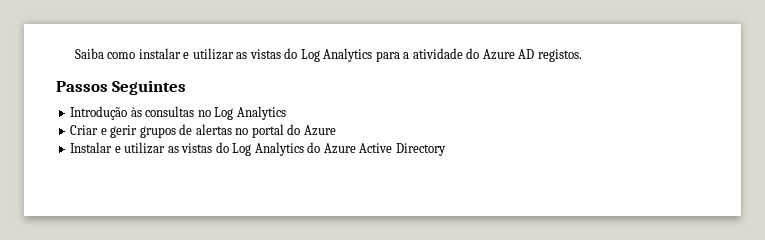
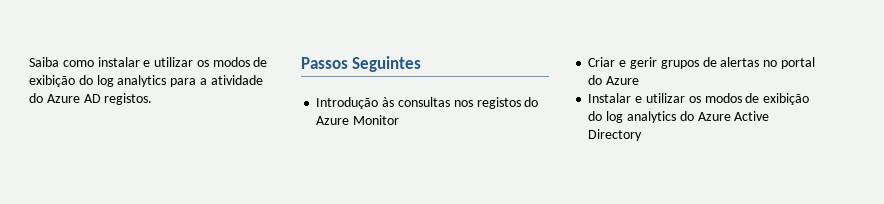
[236,48,373,62] as vistas do Log Analytics -> [196,57,268,67] [29,75,167,87] os modos de exibição do log analytics
[197,106,286,120] no Log Analytics -> [453,97,539,109] [316,115,400,125] nos registos do Azure Monitor
[167,142,304,156] as vistas do Log Analytics -> [688,93,810,105] [588,111,676,123] os modos de exibição do log analytics

